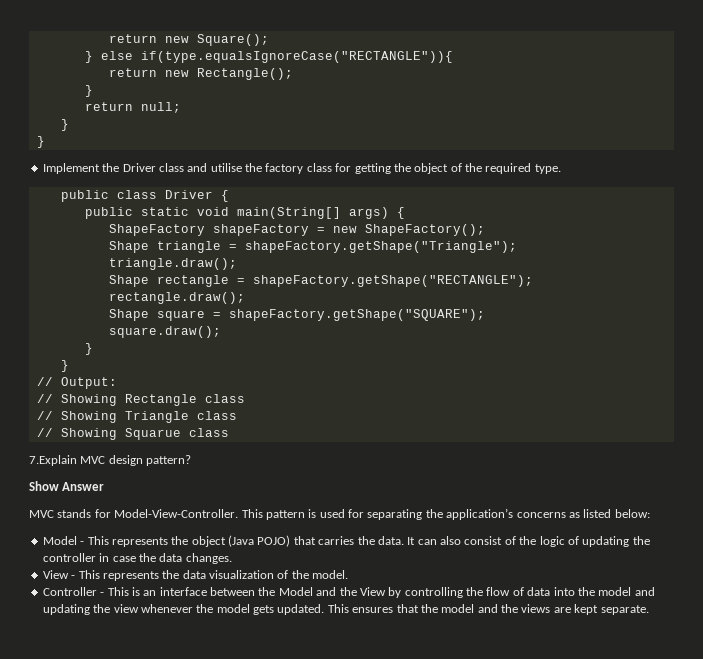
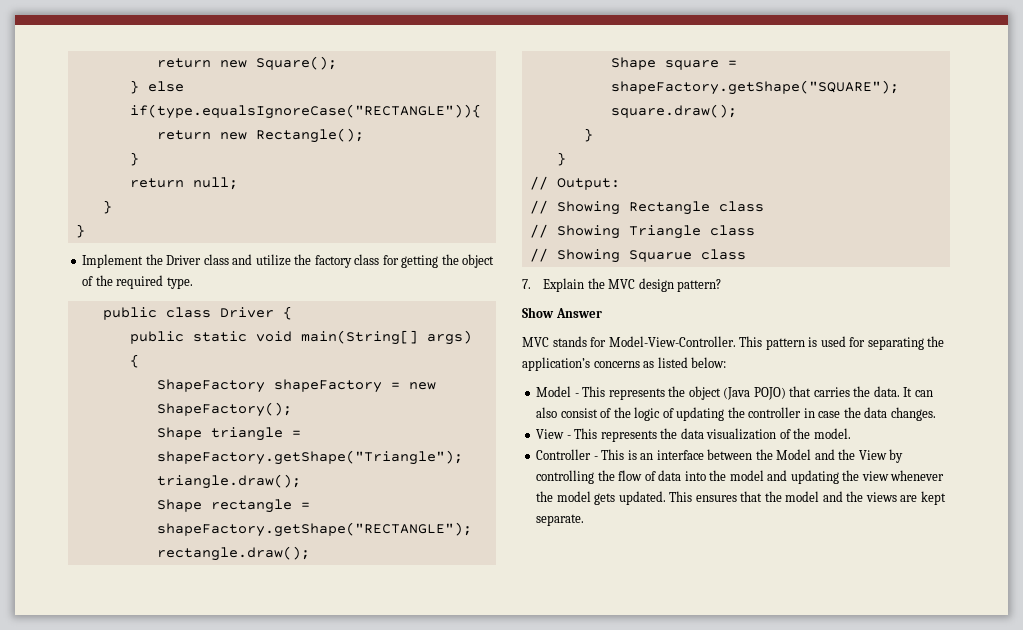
[210,163,242,172] utilise -> [255,254,291,266] utilize
[29,455,77,466] 7.Explain -> [522,278,605,292] 7. Explain the

